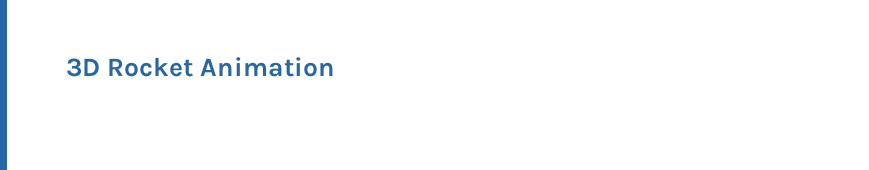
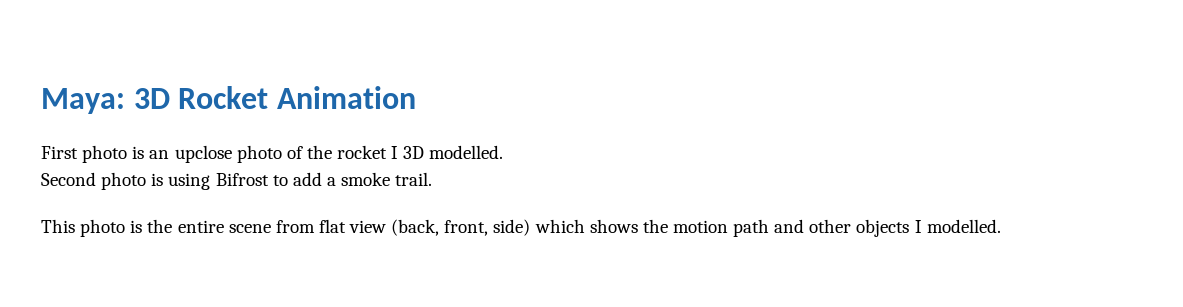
(66, 67) none -> [41,88,125,114] Maya:
(336, 67) none -> [41,145,504,163] [41,172,433,190] [41,219,1001,237] // First photo is an upclose photo of the rocket I 3D modelled. // Second photo is using Bifrost to add a smoke trail. // This photo is the entire scene from flat view (back, front, side) which shows the motion path and other objects I modelled.

